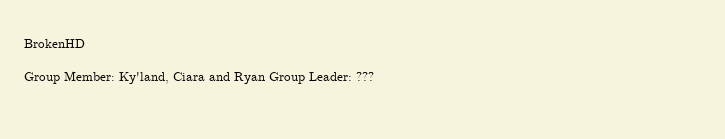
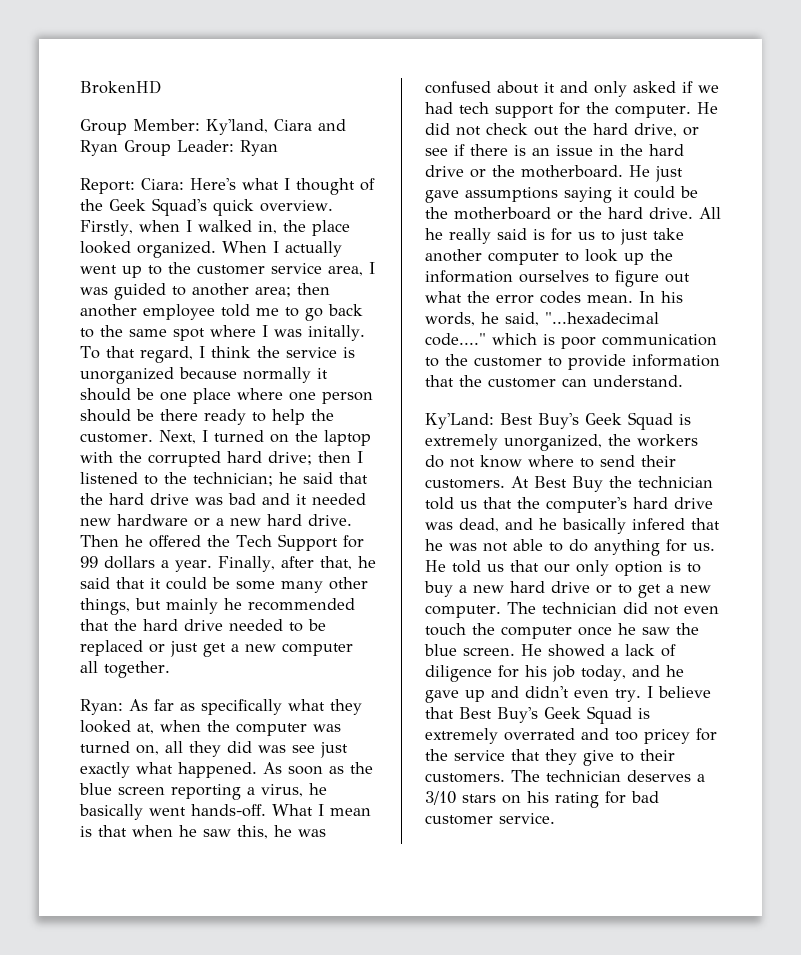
[356,72,374,81] ??? -> [240,140,278,156] [80,178,375,195] [80,198,333,216] [80,220,350,236] [80,241,342,258] [80,262,375,278] [80,283,330,300] [80,304,363,321] [80,325,365,341] [80,346,355,363] [80,367,328,384] [80,388,373,404] [80,409,334,425] [80,430,371,446] [80,451,363,467] [80,472,368,486] [80,493,366,505] [80,514,352,527] [80,534,364,551] [80,556,376,572] [80,577,368,593] [80,598,355,615] [80,619,326,632] [80,640,353,657] [80,661,170,678] [80,699,362,715] [80,720,341,736] [80,741,348,758] [80,762,373,778] [79,783,327,800] [79,804,371,820] [80,825,326,839] [425,81,719,97] [425,102,718,118] [425,123,699,137] [425,144,684,156] [425,165,683,182] [425,186,698,203] [425,207,721,220] [425,228,684,245] [425,249,673,265] [425,270,690,287] [425,291,683,304] [425,312,659,326] [425,333,717,349] [425,354,720,370] [425,375,683,388] [425,412,691,430] [425,434,698,451] [425,455,676,468] [425,476,713,492] [425,497,713,513] [425,518,720,534] [425,539,715,556] [425,560,701,576] [424,581,711,598] [425,602,719,618] [425,623,699,639] [424,644,676,657] [425,665,684,682] [425,686,711,703] [425,706,650,724] [425,728,717,744] [425,749,675,766] [425,770,705,783] [425,791,659,808] [425,813,555,825] Ryan // Report: Ciara: Here's what I thought of the Geek Squad's quick overview. Firstly, when I walked in, the place looked organized. When I actually went up to the customer service area, I was guided to another area; then another employee told me to go back to the same spot where I was initally. To that regard, I think the service is unorganized because normally it should be one place where one person should be there ready to help the customer. Next, I turned on the laptop with the corrupted hard drive; then I listened to the technician; he said that the hard drive was bad and it needed new hardware or a new hard drive. Then he offered the Tech Support for 99 dollars a year. Finally, after that, he said that it could be some many other things, but mainly he recommended that the hard drive needed to be replaced or just get a new computer all together. // Ryan: As far as specifically what they looked at, when the computer was turned on, all they did was see just exactly what happened. As soon as the blue screen reporting a virus, he basically went hands-off. What I mean is that when he saw this, he was confused about it and only asked if we had tech support for the computer. He did not check out the hard drive, or see if there is an issue in the hard drive or the motherboard. He just gave assumptions saying it could be the motherboard or the hard drive. All he really said is for us to just take another computer to look up the information ourselves to figure out what the error codes mean. In his words, he said, "...hexadecimal code...." which is poor communication to the customer to provide information that the customer can understand. // Ky'Land: Best Buy's Geek Squad is extremely unorganized, the workers do not know where to send their customers. At Best Buy the technician told us that the computer's hard drive was dead, and he basically infered that he was not able to do anything for us. He told us that our only option is to buy a new hard drive or to get a new computer. The technician did not even touch the computer once he saw the blue screen. He showed a lack of diligence for his job today, and he gave up and didn't even try. I believe that Best Buy's Geek Squad is extremely overrated and too pricey for the service that they give to their customers. The technician deserves a 3/10 stars on his rating for bad customer service.

